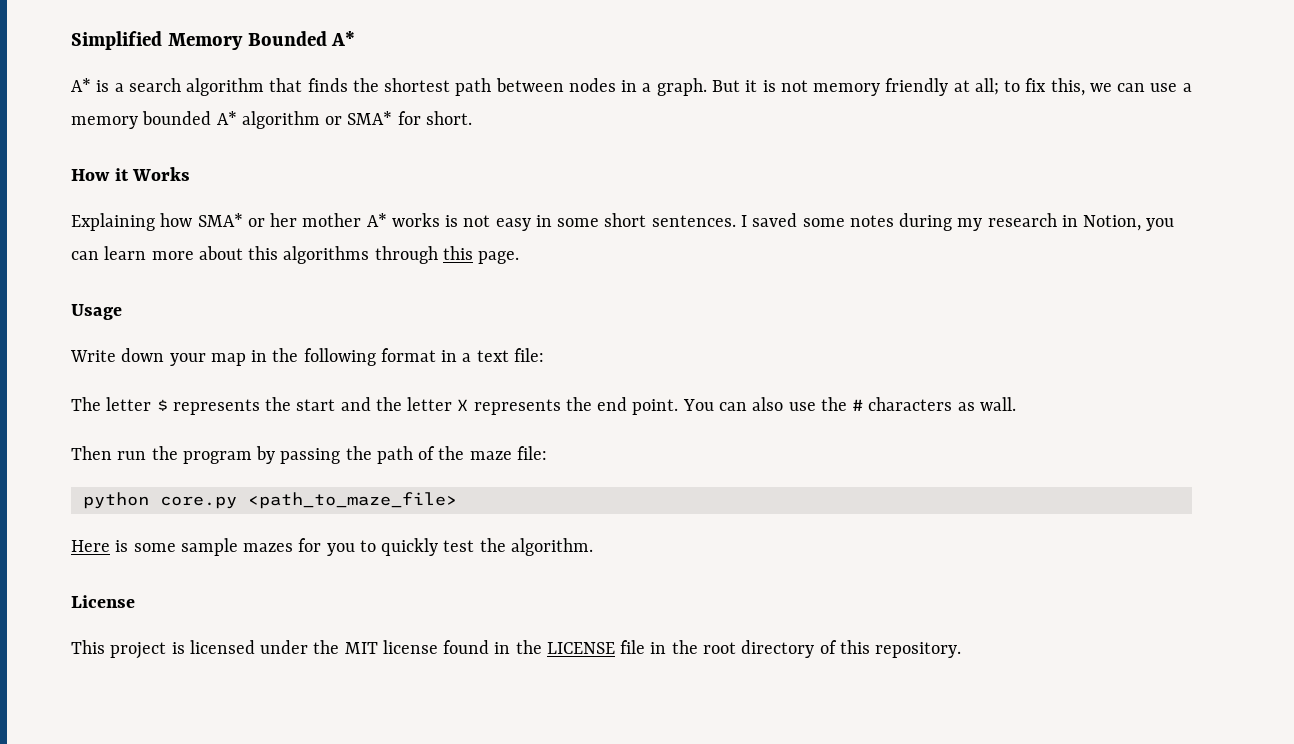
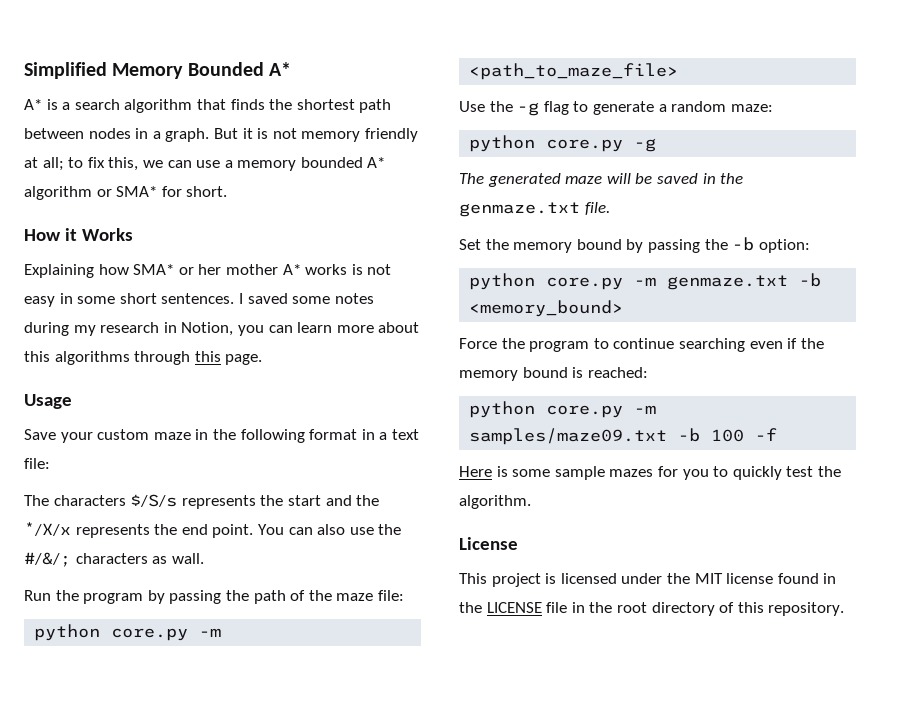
[70,348,246,366] Write down your map -> [24,429,191,443] Save your custom maze
[106,397,168,411] letter $ -> [53,494,178,507] characters $/S/s
[407,397,469,411] letter X -> [24,522,71,536] */X/x
[852,399,864,411] # -> [24,552,71,567] #/&/;
[71,446,147,460] Then run -> [24,590,51,601] Run
(237, 502) none -> [199,628,222,637] -m
(457, 500) none -> [459,101,773,116] [469,135,657,152] [459,173,744,187] [459,202,610,217] [459,237,810,253] [469,273,822,290] [469,300,624,317] [459,338,824,352] [459,367,648,381] [469,401,657,418] [469,428,778,445] // Use the -g flag to generate a random maze: // python core.py -g // The generated maze will be saved in the genmaze.txt file. // Set the memory bound by passing the -b option: // python core.py -m genmaze.txt -b <memory_bound> // Force the program to continue searching even if the memory bound is reached: // python core.py -m samples/maze09.txt -b 100 -f

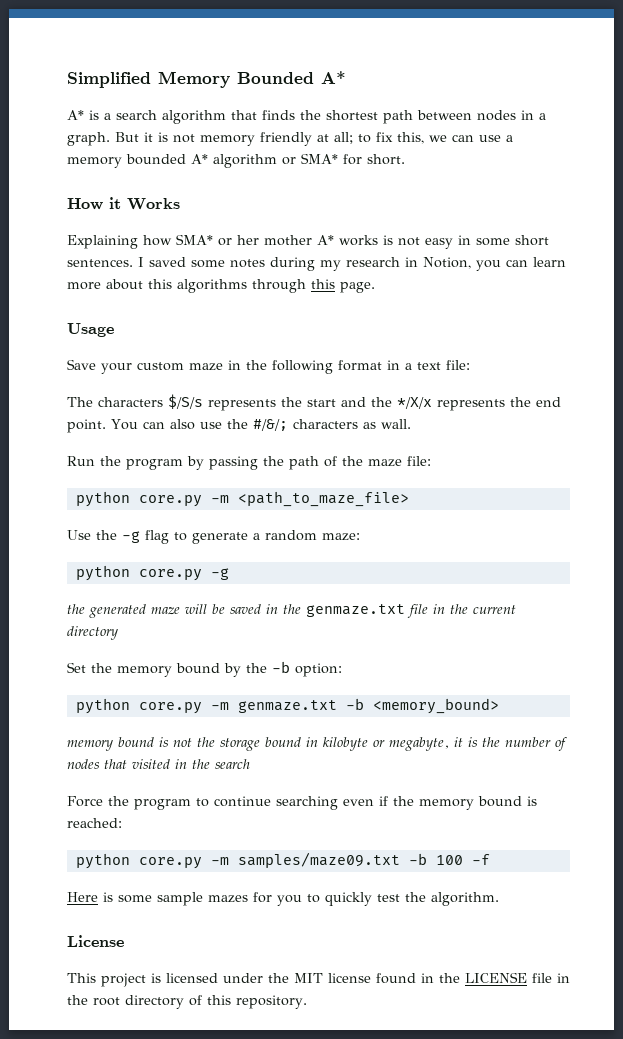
[459,173,484,184] The -> [67,604,85,614] the
[584,202,610,215] file. -> [407,604,516,618] [67,626,118,640] file in the current directory
[647,239,700,253] passing -> (241, 670) none
(624, 308) none -> [67,737,567,751] [67,759,250,769] // memory bound is not the storage bound in kilobyte or megabyte, it is the number of nodes that visited in the search

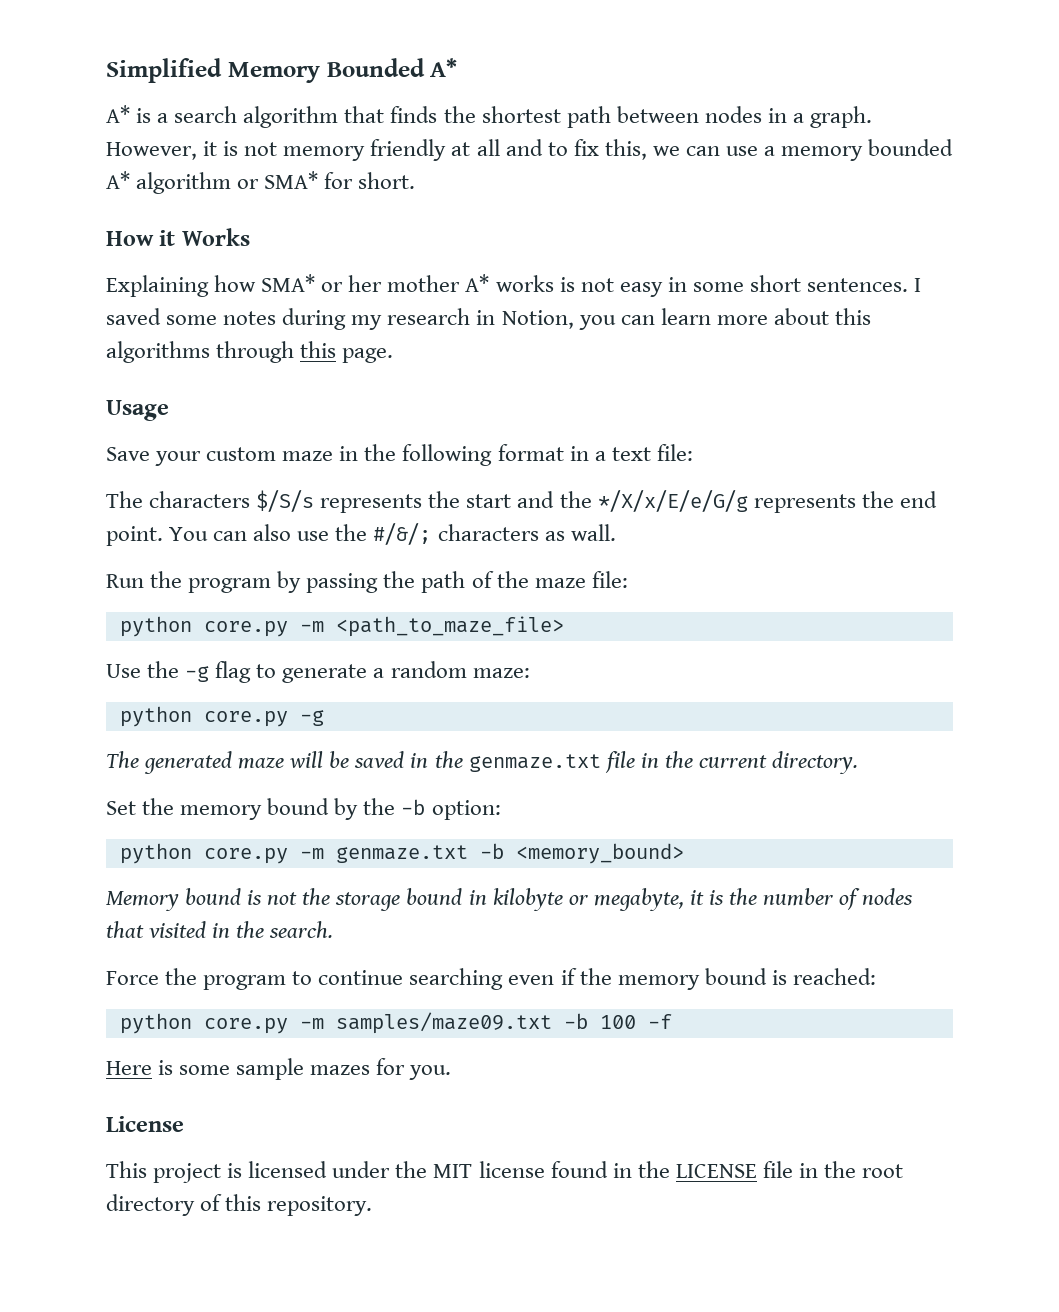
[115,132,139,142] But -> [106,142,197,160] However,
[334,132,353,144] all; -> [476,139,543,156] all and
[397,397,432,409] */X/x -> [597,490,748,512] */X/x/E/e/G/g
[67,604,85,614] the -> [106,751,139,768] The
[67,626,118,640] directory -> [771,751,858,774] directory.
[67,740,113,751] memory -> [106,891,179,911] Memory
[215,759,250,769] search -> [269,921,334,938] search.
[277,892,499,906] you to quickly test the algorithm. -> [409,1065,452,1080] you.

